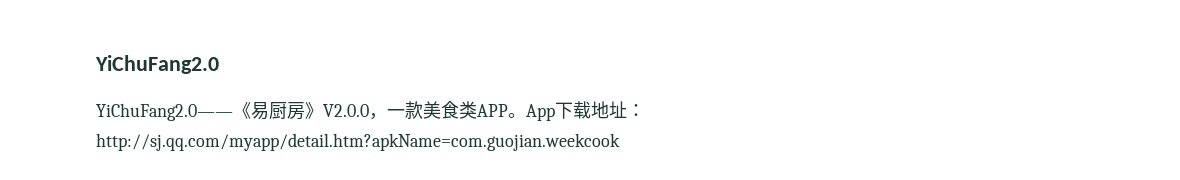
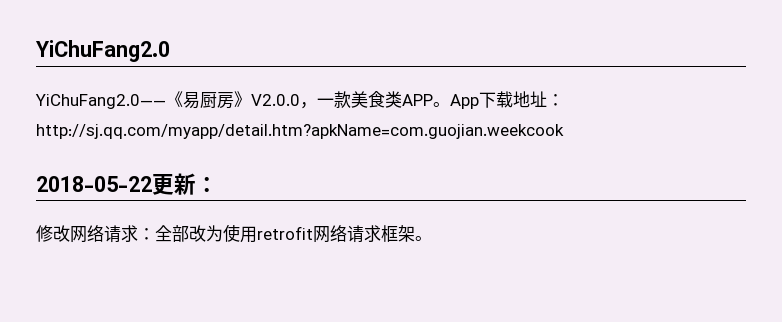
(620, 142) none -> [36,173,218,195] [36,224,432,243] // 2018-05-22更新： // 修改网络请求：全部改为使用retrofit网络请求框架。

